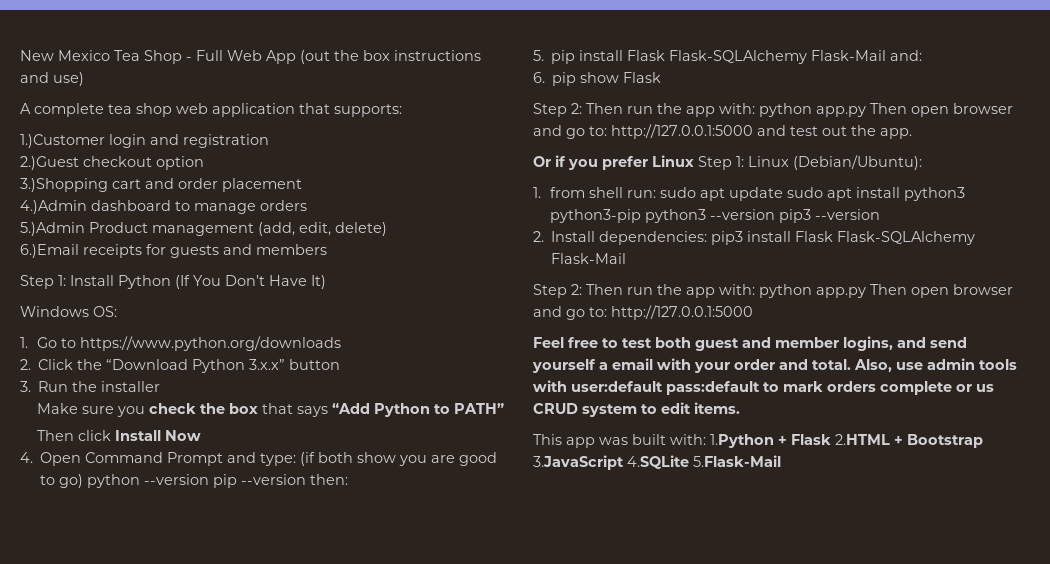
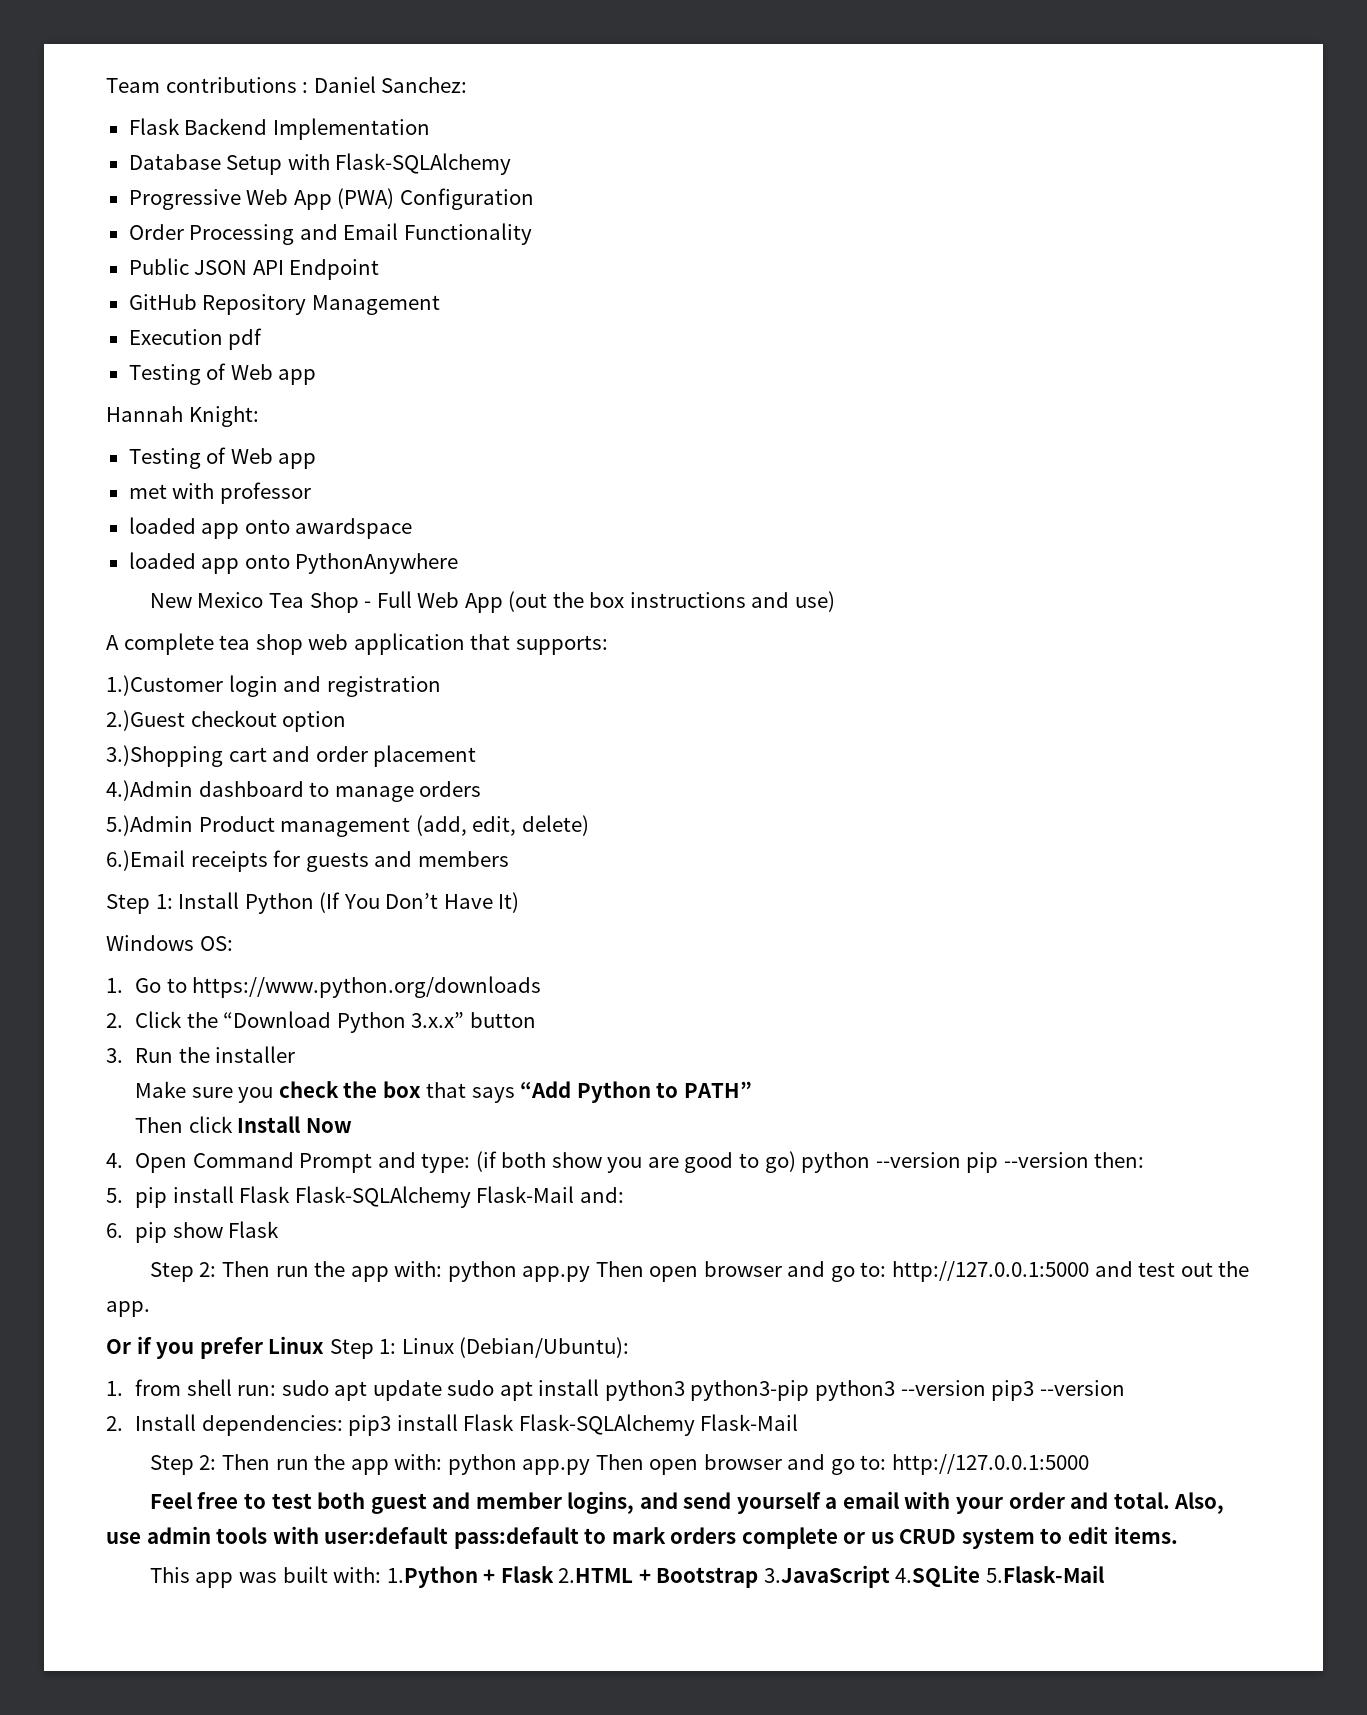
(20, 55) none -> [106,76,468,93] [128,118,430,140] [128,153,512,175] [128,188,534,210] [128,223,532,245] [128,258,380,280] [128,294,440,315] [128,328,263,350] [128,363,317,385] [106,406,259,427] [128,447,317,469] [128,482,311,504] [128,517,413,539] [128,552,459,574] Team contributions : Daniel Sanchez: // Flask Backend Implementation // Database Setup with Flask-SQLAlchemy // Progressive Web App (PWA) Configuration // Order Processing and Email Functionality // Public JSON API Endpoint // GitHub Repository Management // Execution pdf // Testing of Web app // Hannah Knight: // Testing of Web app // met with professor // loaded app onto awardspace // loaded app onto PythonAnywhere //

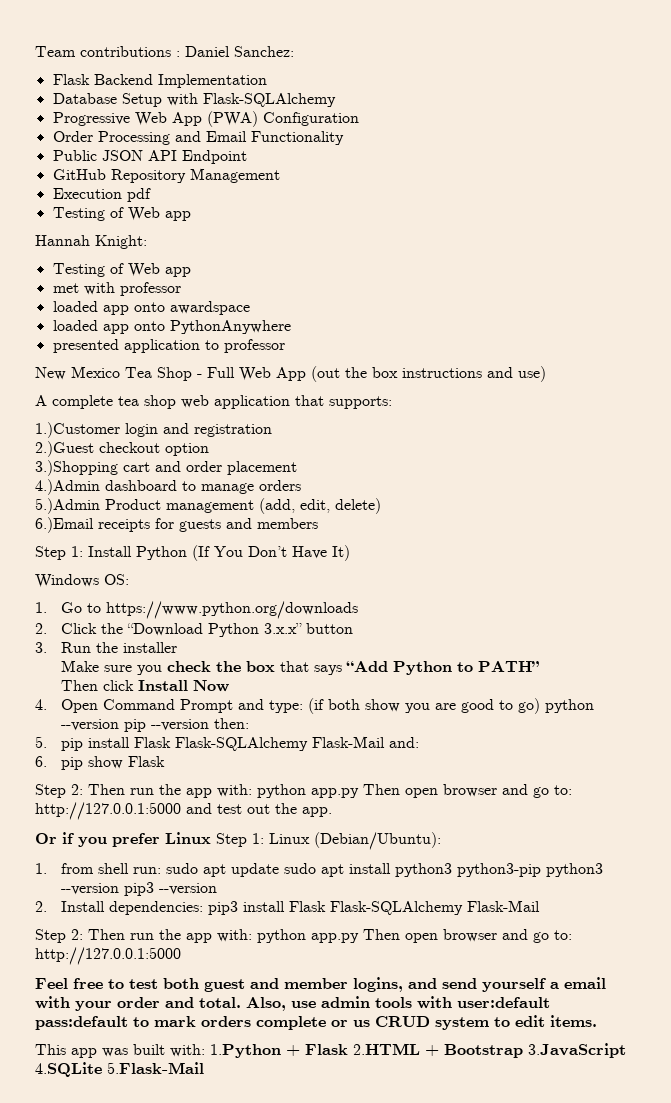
(459, 563) none -> [52,339,285,353] // presented application to professor

